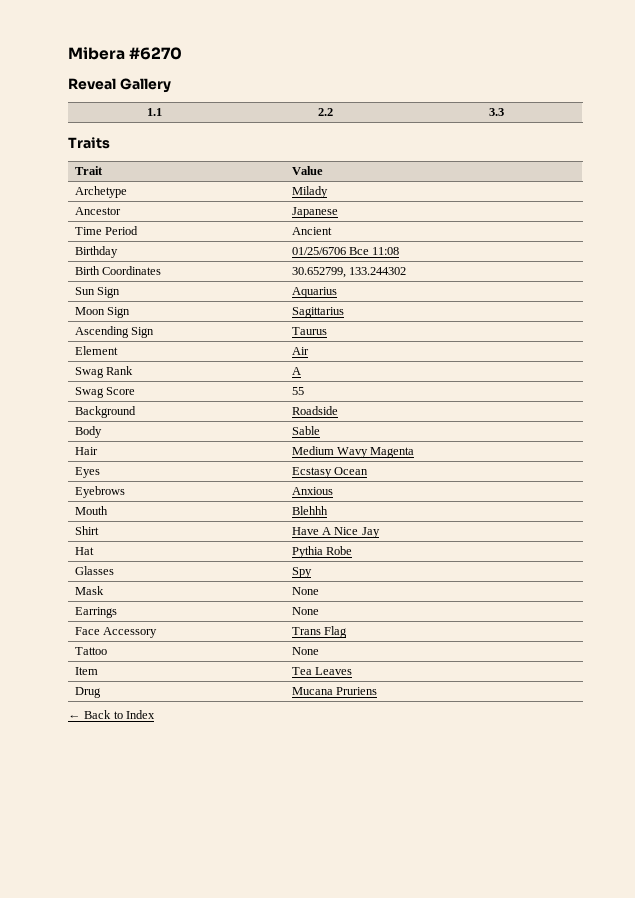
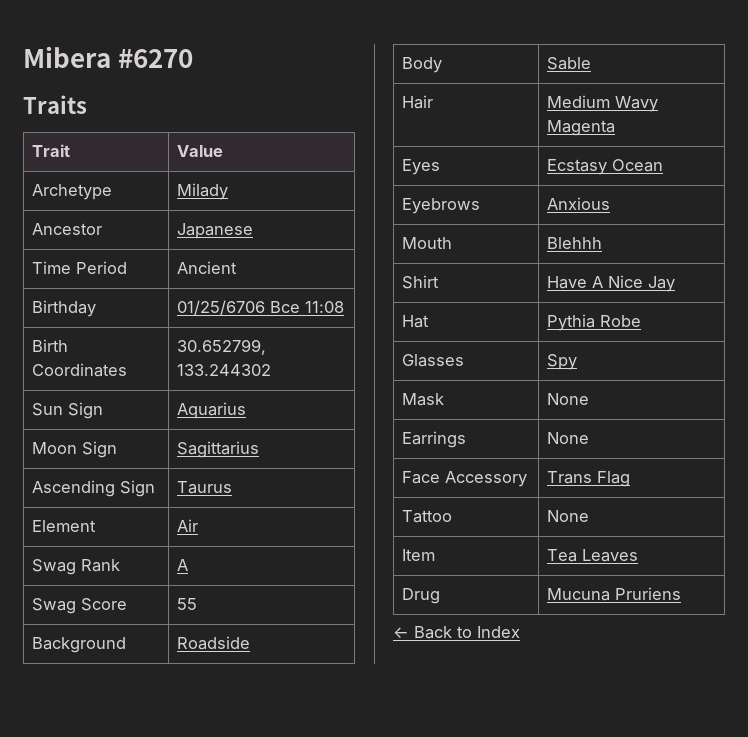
[68,78,171,93] [146,108,162,116] [317,108,333,116] [489,108,504,116] // Reveal Gallery // 1.1 | 2.2 | 3.3 -> (194, 58) none
[291,687,333,695] Mucana -> [546,588,610,601] Mucuna

